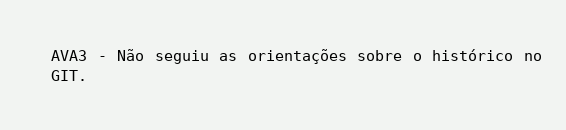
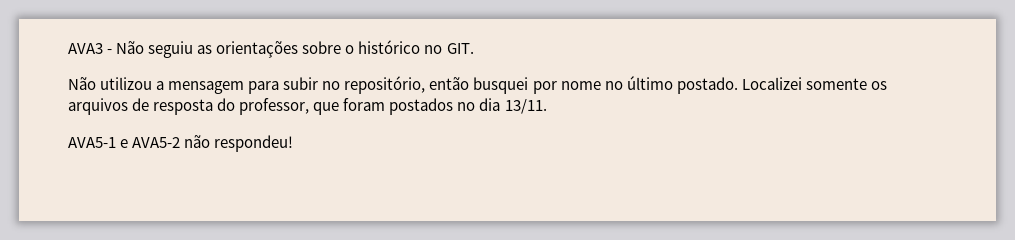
(87, 75) none -> [68,76,887,94] [68,98,547,115] [68,135,294,152] // Não utilizou a mensagem para subir no repositório, então busquei por nome no último postado. Localizei somente os arquivos de resposta do professor, que foram postados no dia 13/11. // AVA5-1 e AVA5-2 não respondeu!

